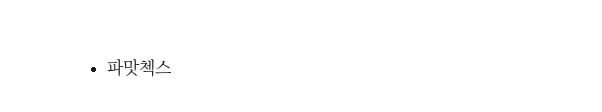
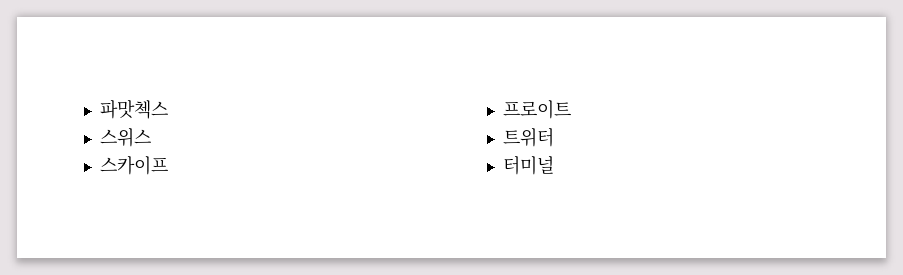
(172, 67) none -> [99,128,151,147] [99,156,168,175] [502,100,571,119] [502,127,554,147] [502,155,554,175] // 스위스 // 스카이프 // 프로이트 // 트위터 // 터미널

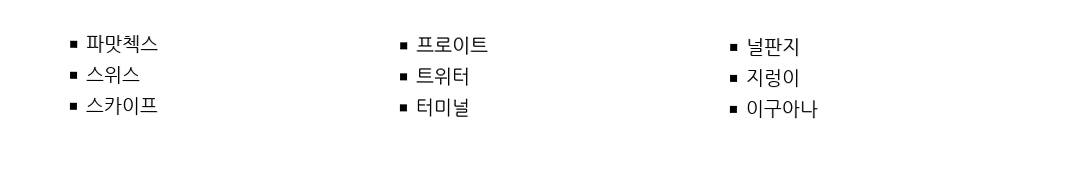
(554, 165) none -> [746,37,802,57] [746,68,802,88] [745,99,819,119] // 널판지 // 지렁이 // 이구아나

